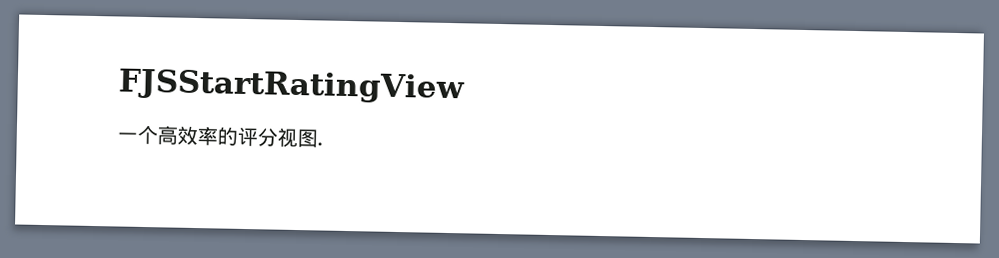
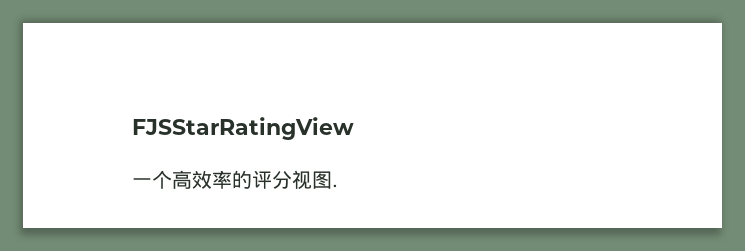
[118,68,466,105] FJSStartRatingView -> [132,117,354,140] FJSStarRatingView

